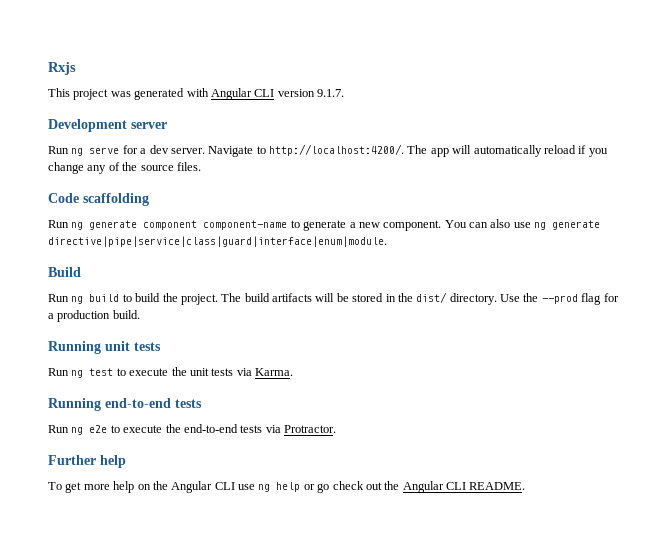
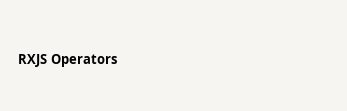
[48,62,76,75] [48,88,344,100] [48,119,167,132] [48,144,608,157] [48,162,201,174] [48,193,149,206] [48,219,601,231] [48,236,387,247] [48,267,81,277] [48,292,619,305] [48,310,140,322] [48,341,161,354] [48,367,293,378] [48,398,202,411] [48,424,336,435] [48,455,126,468] [48,481,526,493] Rxjs // This project was generated with Angular CLI version 9.1.7. // Development server // Run ng serve for a dev server. Navigate to http://localhost:4200/. The app will automatically reload if you change any of the source files. // Code scaffolding // Run ng generate component component-name to generate a new component. You can also use ng generate directive|pipe|service|class|guard|interface|enum|module. // Build // Run ng build to build the project. The build artifacts will be stored in the dist/ directory. Use the --prod flag for a production build. // Running unit tests // Run ng test to execute the unit tests via Karma. // Running end-to-end tests // Run ng e2e to execute the end-to-end tests via Protractor. // Further help // To get more help on the Angular CLI use ng help or go check out the Angular CLI README. -> [18,54,117,67] RXJS Operators

